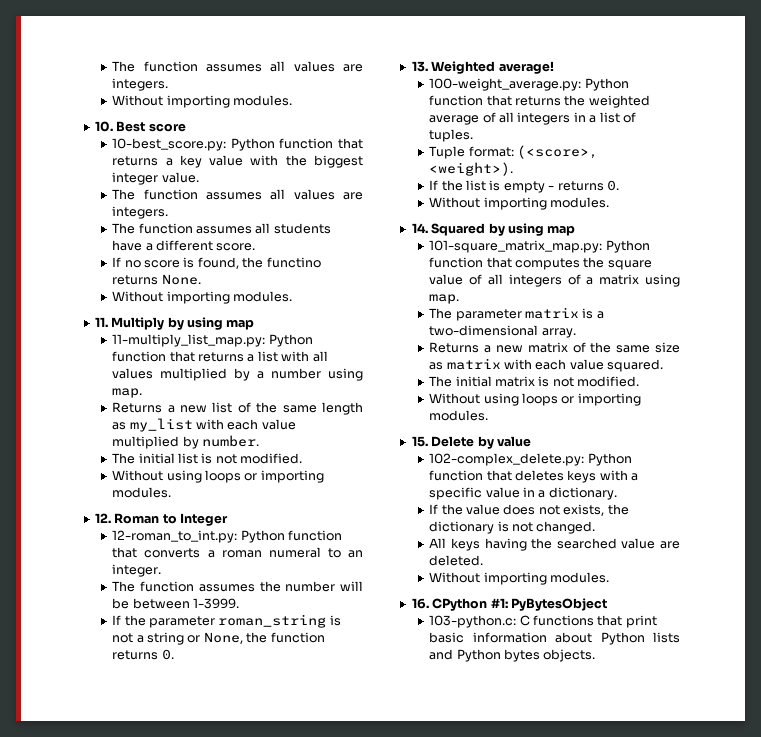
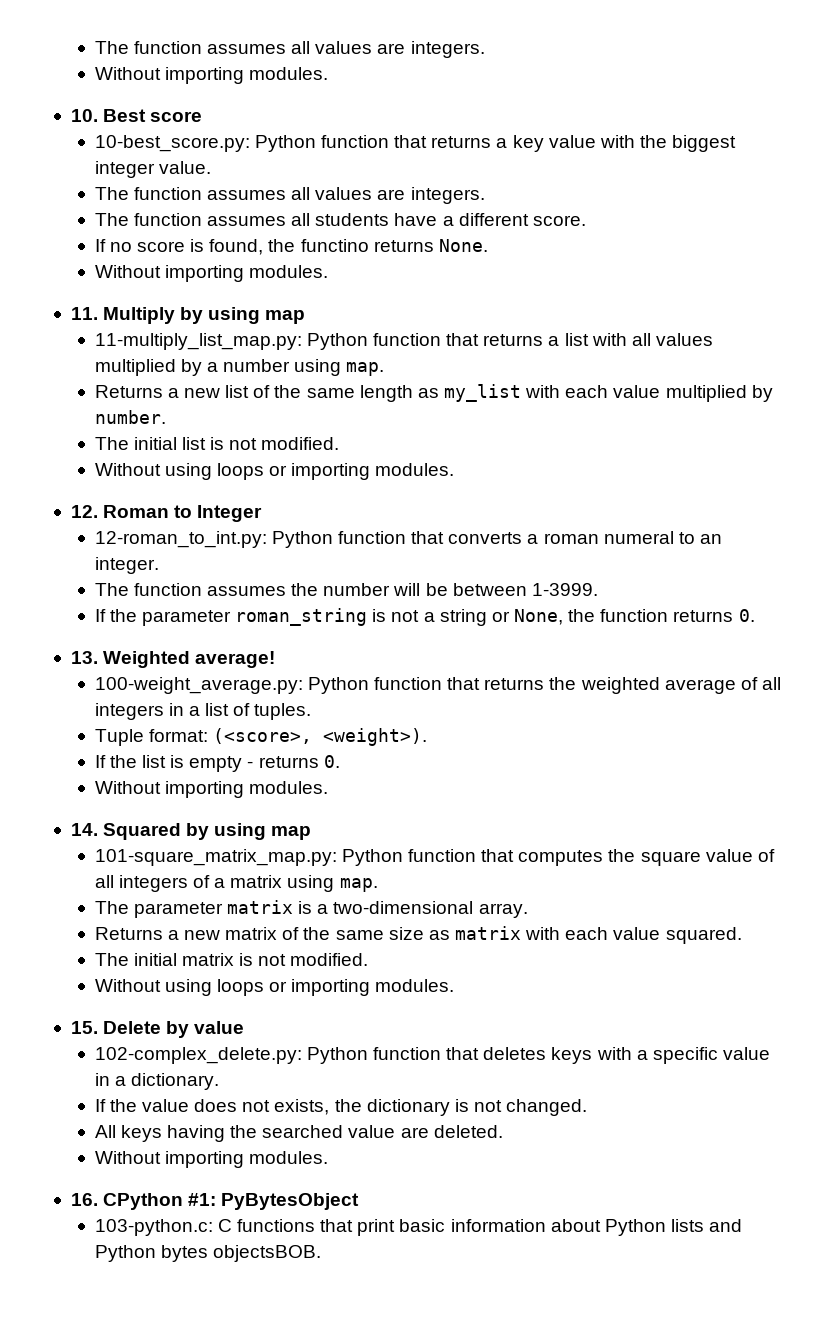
[543,649,596,662] objects. -> [213,1245,322,1262] objectsBOB.

